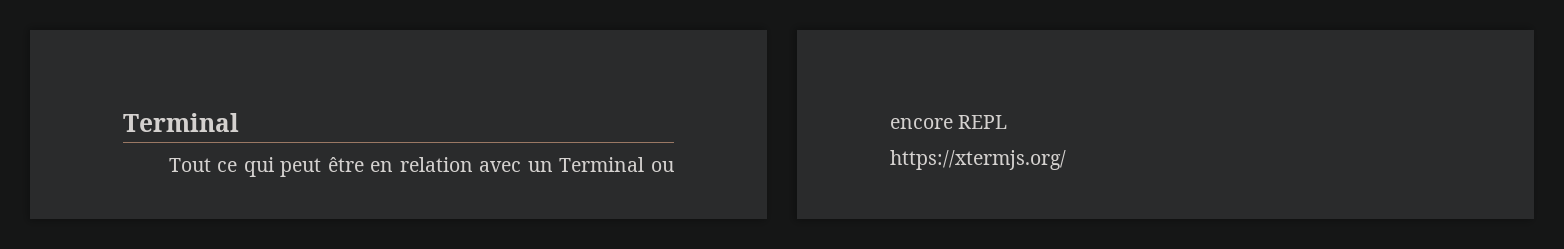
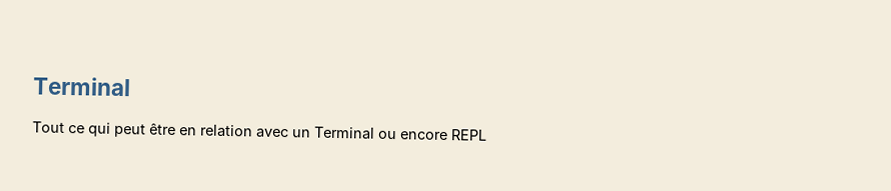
[890,150,1066,170] // https://xtermjs.org/ -> (487, 135) none

